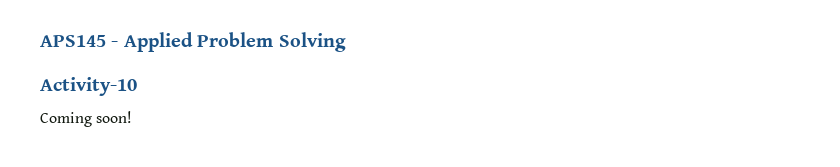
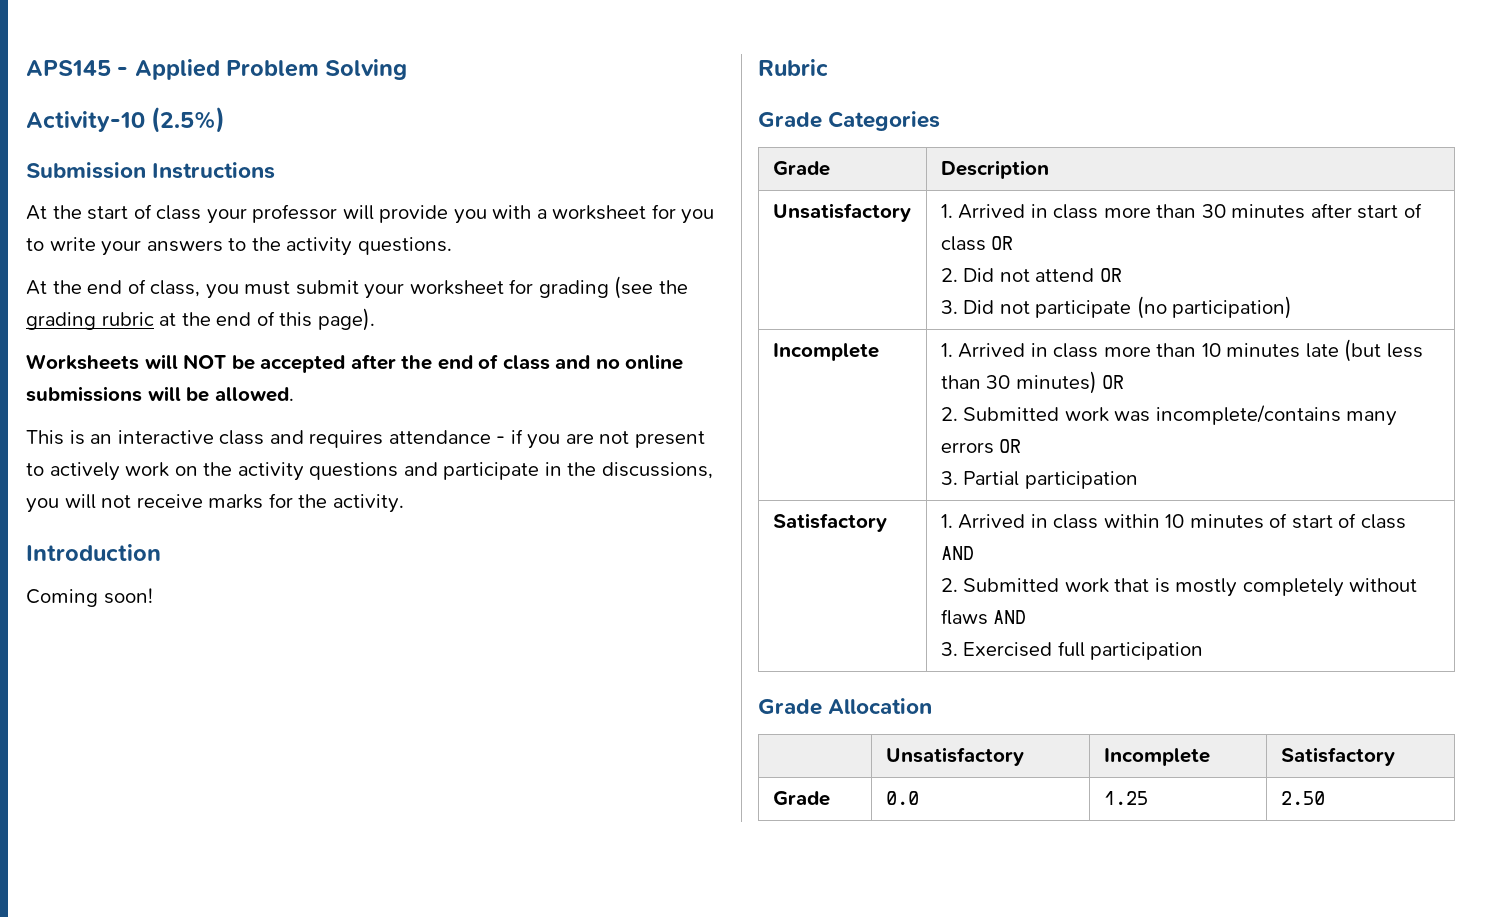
[40,111,133,127] // Coming soon! -> [151,107,226,133] [26,162,276,179] [26,204,715,224] [26,237,452,256] [26,276,688,299] [26,308,375,331] [26,354,684,373] [26,386,294,402] [26,429,705,449] [26,462,713,481] [26,493,404,513] [26,544,161,561] [26,588,153,607] [758,59,828,76] [758,111,941,131] [772,161,830,176] [940,160,1049,179] [772,203,911,222] [940,203,1423,219] [940,236,1014,251] [940,268,1122,282] [940,296,1293,319] [772,343,879,361] [940,339,1424,362] [940,371,1125,394] [940,405,1398,426] [940,439,1022,454] [940,471,1138,489] [772,513,887,532] [940,513,1407,529] [940,546,974,560] [940,578,1418,597] [940,609,1027,625] [940,641,1204,660] [758,698,933,715] [885,747,1024,766] [1103,748,1210,766] [1280,747,1395,766] [772,791,830,806] [885,791,919,805] [1103,791,1148,805] [1280,791,1325,805] (2.5%) // Submission Instructions // At the start of class your professor will provide you with a worksheet for you to write your answers to the activity questions. // At the end of class, you must submit your worksheet for grading (see the grading rubric at the end of this page). // Worksheets will NOT be accepted after the end of class and no online submissions will be allowed. // This is an interactive class and requires attendance - if you are not present to actively work on the activity questions and participate in the discussions, you will not receive marks for the activity. // Introduction // Coming soon! // Rubric // Grade Categories // Grade | Description // Unsatisfactory | 1. Arrived in class more than 30 minutes after start of class OR // 2. Did not attend OR // 3. Did not participate (no participation) // Incomplete | 1. Arrived in class more than 10 minutes late (but less than 30 minutes) OR // 2. Submitted work was incomplete/contains many errors OR // 3. Partial participation // Satisfactory | 1. Arrived in class within 10 minutes of start of class AND // 2. Submitted work that is mostly completely without flaws AND // 3. Exercised full participation // Grade Allocation // | Unsatisfactory | Incomplete | Satisfactory // Grade | 0.0 | 1.25 | 2.50

